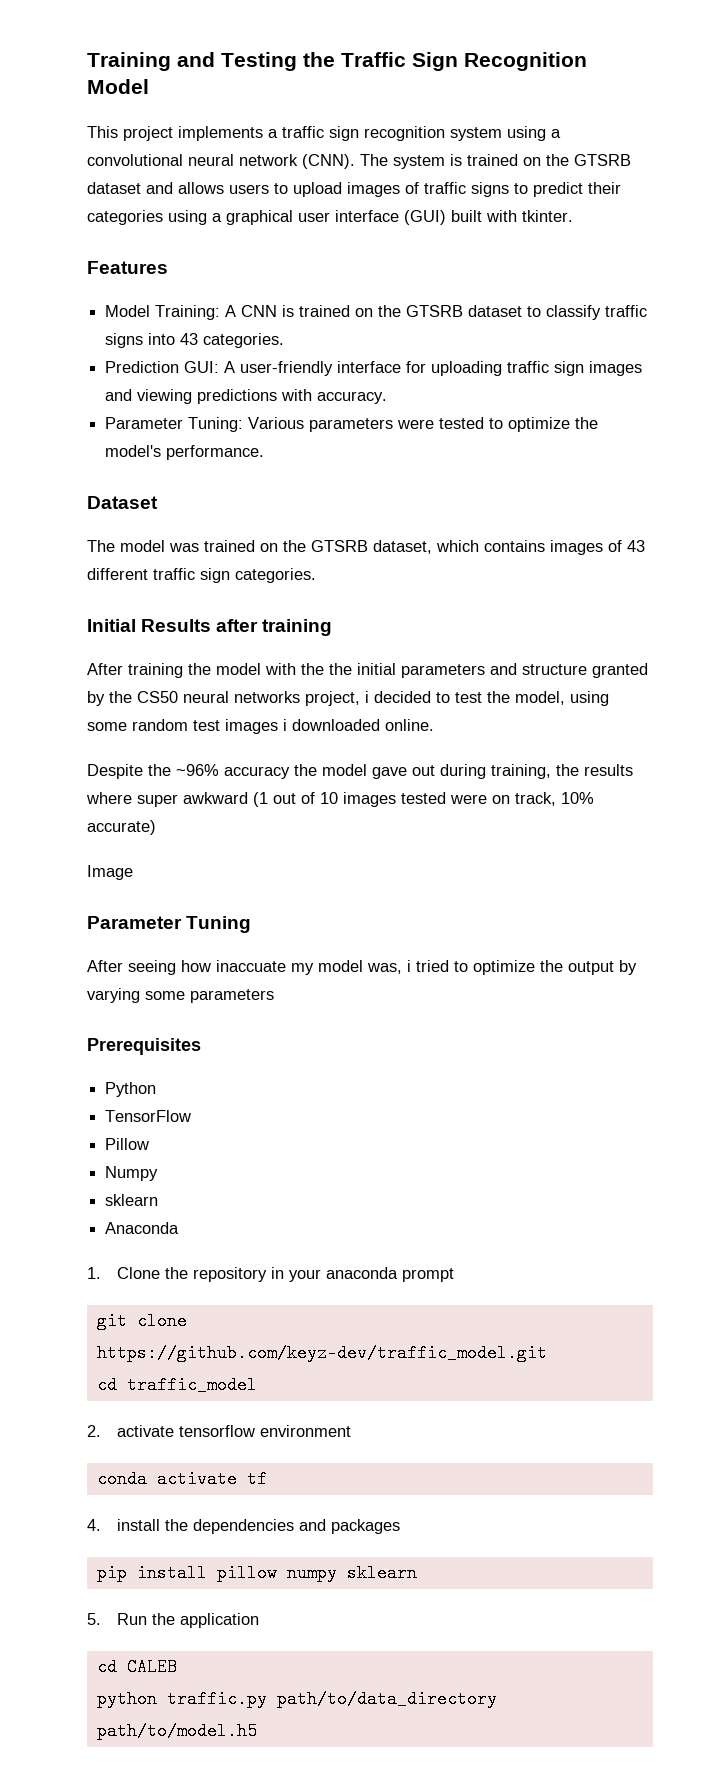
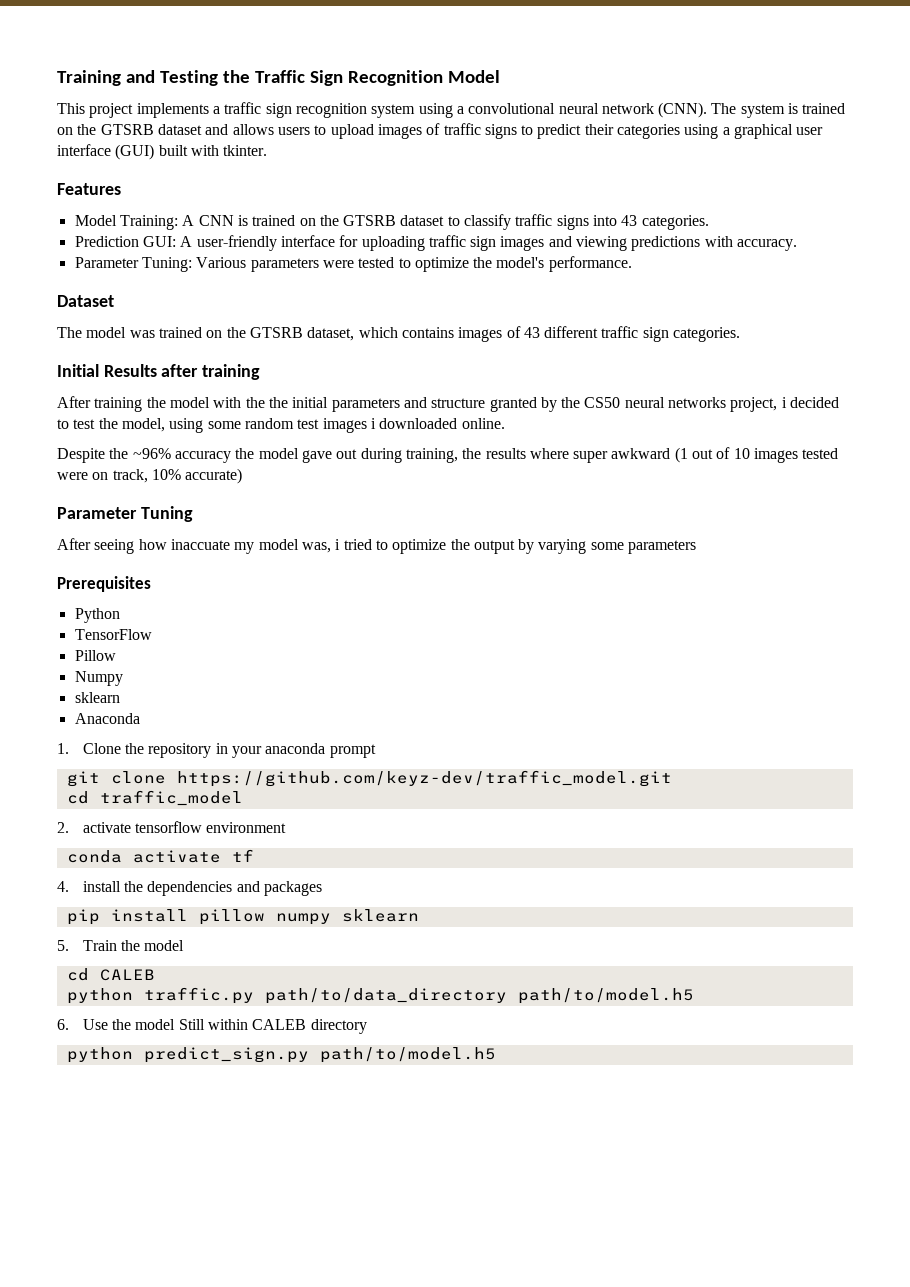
[87,865,133,880] // Image -> (243, 476) none
[116,1613,259,1628] Run the application -> [82,940,185,951] Train the model
(257, 1731) none -> [57,1019,367,1034] [66,1047,496,1063] // 6. Use the model Still within CALEB directory // python predict_sign.py path/to/model.h5

